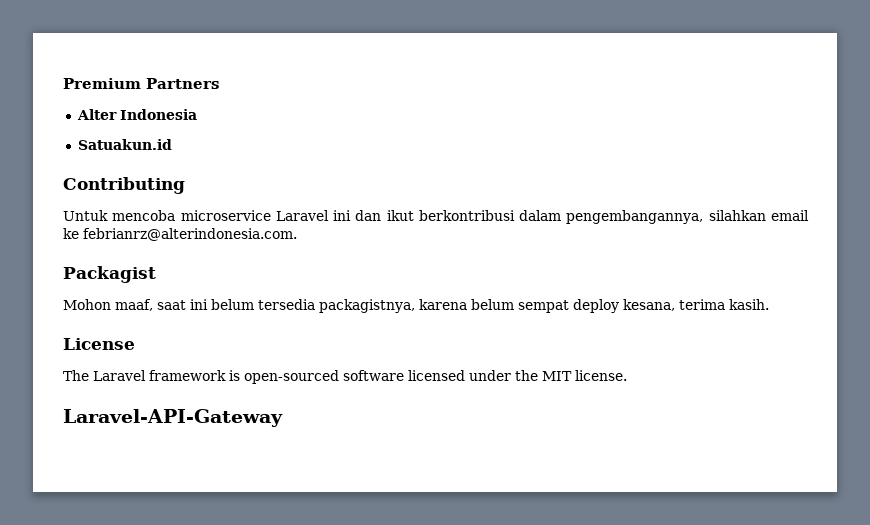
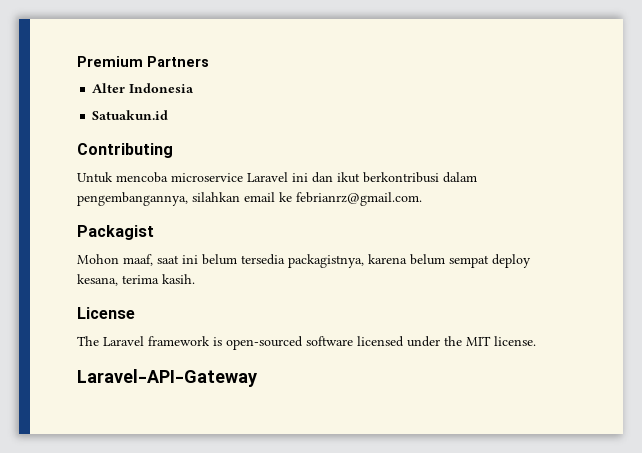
[83,228,297,241] febrianrz@alterindonesia.com. -> [296,192,422,206] febrianrz@gmail.com.

